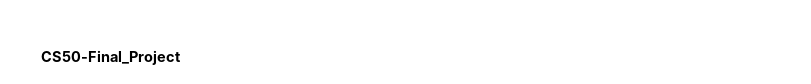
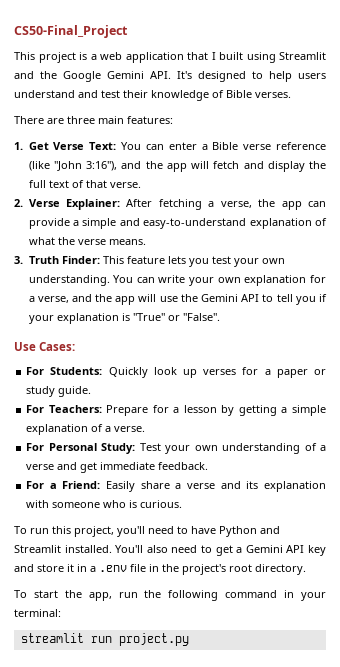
(181, 57) none -> [14,52,326,63] [14,71,326,82] [14,90,291,101] [14,116,173,124] [14,142,327,150] [28,161,326,172] [28,180,141,188] [14,199,326,210] [28,218,327,229] [28,237,146,245] [14,256,285,267] [28,275,326,286] [28,294,327,305] [28,313,220,324] [14,342,76,351] [26,367,326,378] [26,386,92,397] [26,405,326,416] [26,424,146,435] [26,443,327,454] [26,462,209,473] [26,481,326,492] [26,500,183,508] [14,526,280,537] [14,545,326,556] [14,564,306,575] [14,590,326,601] [14,609,61,617] [20,633,189,646] // This project is a web application that I built using Streamlit and the Google Gemini API. It's designed to help users understand and test their knowledge of Bible verses. // There are three main features: // 1. Get Verse Text: You can enter a Bible verse reference (like "John 3:16"), and the app will fetch and display the full text of that verse. // 2. Verse Explainer: After fetching a verse, the app can provide a simple and easy-to-understand explanation of what the verse means. // 3. Truth Finder: This feature lets you test your own understanding. You can write your own explanation for a verse, and the app will use the Gemini API to tell you if your explanation is "True" or "False". // Use Cases: // For Students: Quickly look up verses for a paper or study guide. // For Teachers: Prepare for a lesson by getting a simple explanation of a verse. // For Personal Study: Test your own understanding of a verse and get immediate feedback. // For a Friend: Easily share a verse and its explanation with someone who is curious. // To run this project, you'll need to have Python and Streamlit installed. You'll also need to get a Gemini API key and store it in a .env file in the project's root directory. // To start the app, run the following command in your terminal: // streamlit run project.py

